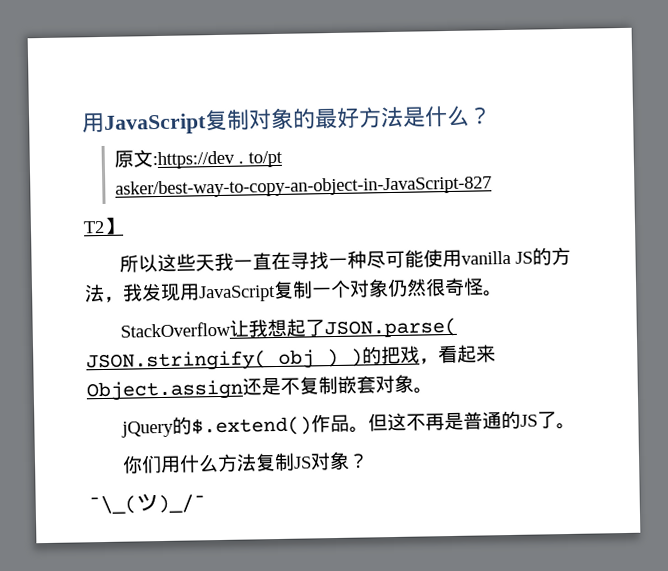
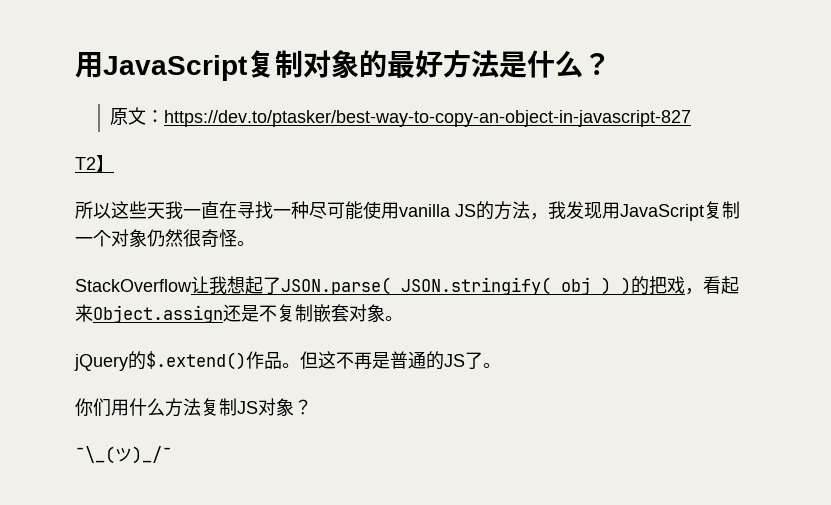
[151,150,283,170] [114,175,492,199] :https://dev . to/pt asker/best-way-to-copy-an-object-in-JavaScript-827 -> [146,110,692,127] ：https://dev.to/ptasker/best-way-to-copy-an-object-in-javascript-827

